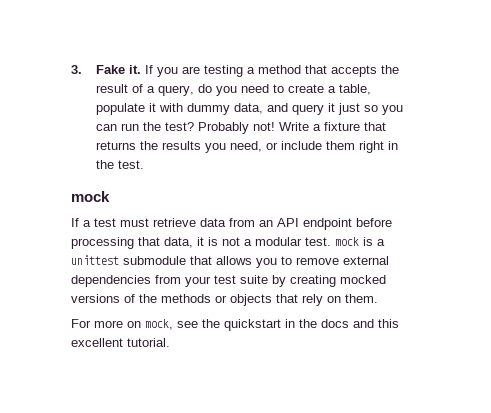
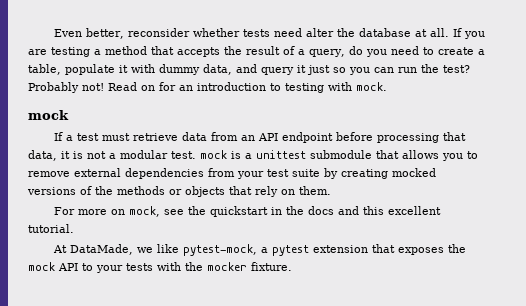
[71,65,142,74] 3. Fake it. -> [53,28,449,39] Even better, reconsider whether tests need alter the database at all.
[279,122,387,131] [96,141,399,153] [96,160,145,169] Write a fixture that returns the results you need, or include them right in the test. -> [108,82,387,93] Read on for an introduction to testing with mock.
(170, 342) none -> [52,244,466,256] [28,262,292,273] // At DataMade, we like pytest-mock, a pytest extension that exposes the mock API to your tests with the mocker fixture.

